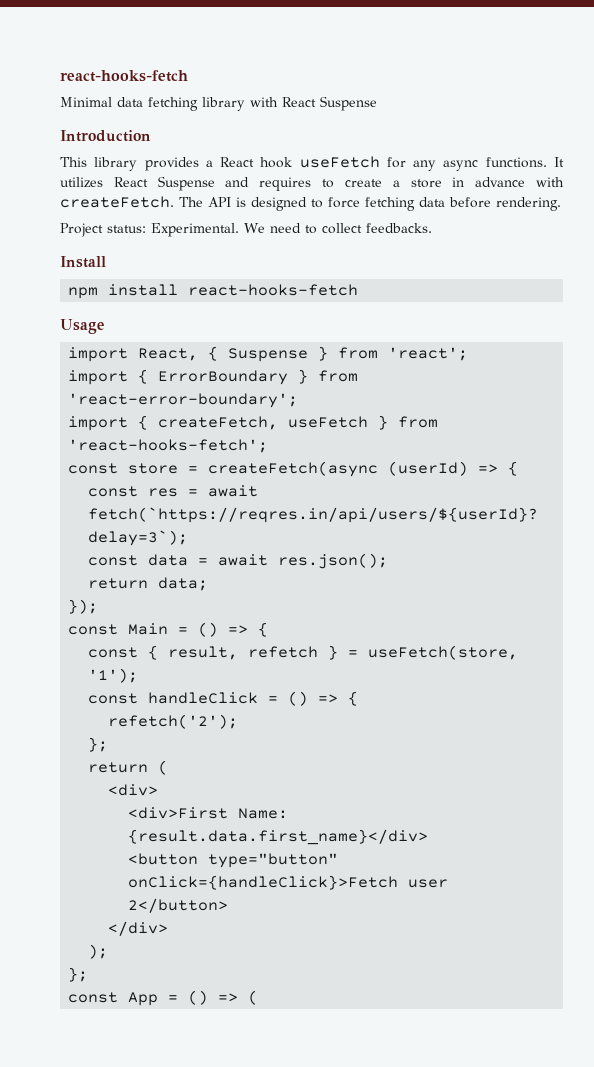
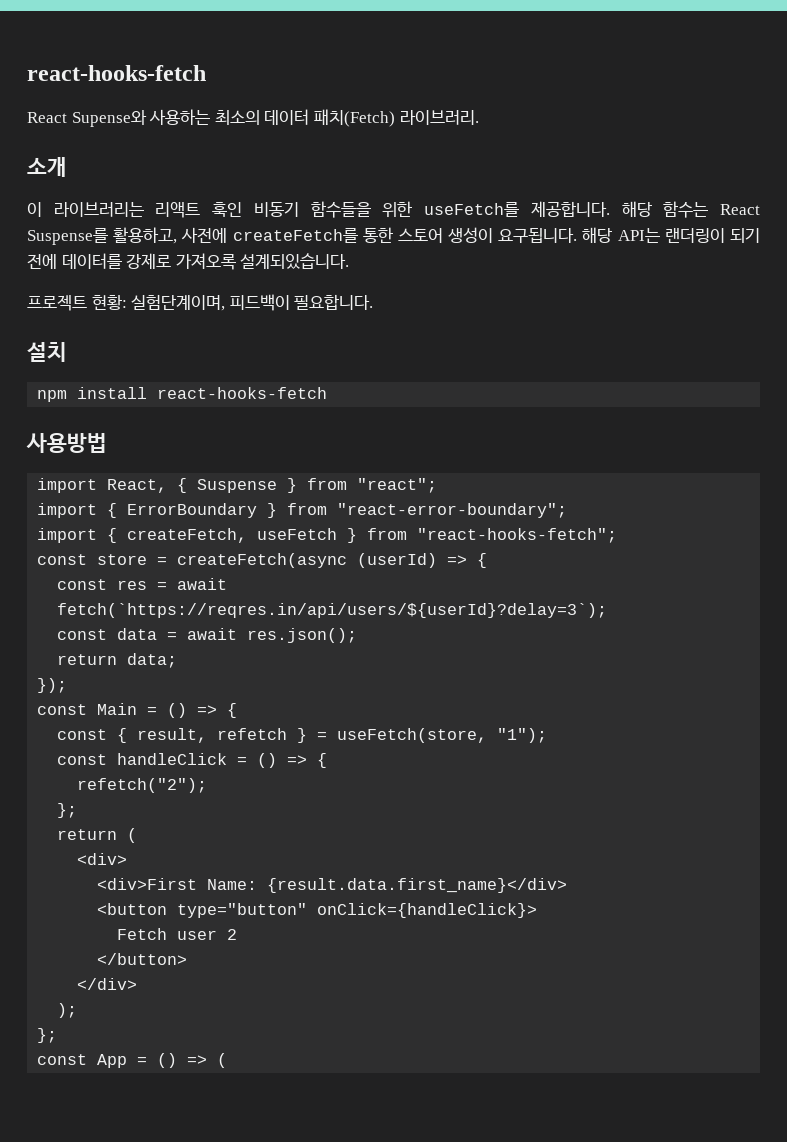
[60,70,188,82] [60,96,377,111] [60,130,151,142] [60,156,564,171] [60,176,564,191] [60,196,561,211] [60,223,432,237] [60,256,106,268] react-hooks-fetch // Minimal data fetching library with React Suspense // Introduction // This library provides a React hook useFetch for any async functions. It utilizes React Suspense and requires to create a store in advance with createFetch. The API is designed to force fetching data before rendering. // Project status: Experimental. We need to collect feedbacks. // Install -> [27,65,206,81] [27,109,479,127] [27,157,67,177] [27,201,761,218] [27,227,760,245] [27,253,350,270] [27,294,374,311] [27,342,67,362] react-hooks-fetch // React Supense와 사용하는 최소의 데이터 패치(Fetch) 라이브러리. // 소개 // 이 라이브러리는 리액트 훅인 비동기 함수들을 위한 useFetch를 제공합니다. 해당 함수는 React Suspense를 활용하고, 사전에 createFetch를 통한 스토어 생성이 요구됩니다. 해당 API는 랜더링이 되기 전에 데이터를 강제로 가져오록 설계되있습니다. // 프로젝트 현황: 실험단계이며, 피드백이 필요합니다. // 설치
[60,319,104,334] Usage -> [26,433,107,453] 사용방법
[388,347,469,361] 'react'; -> [357,478,438,493] "react";
[68,393,299,408] 'react-error-boundary'; -> [337,503,568,518] "react-error-boundary";
[68,439,269,453] 'react-hooks-fetch'; -> [417,528,618,543] "react-hooks-fetch";
[88,668,139,683] '1'); -> [497,728,548,743] "1");
[108,714,239,729] refetch('2'); -> [77,778,208,793] refetch("2");
[128,875,449,890] [128,898,229,913] onClick={handleClick}>Fetch user 2</button> -> [317,903,538,918] [117,928,238,940] [97,953,188,965] onClick={handleClick}> // Fetch user 2 // </button>

